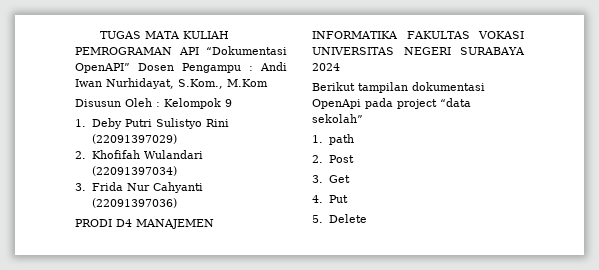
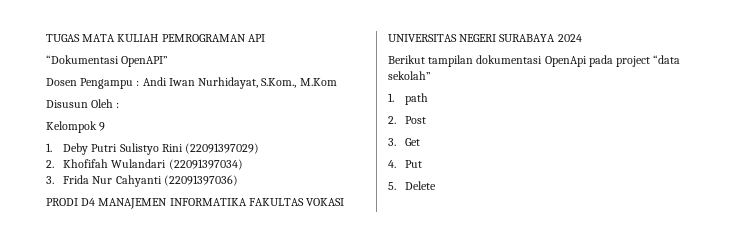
(199, 51) none -> (265, 38) //
(130, 68) none -> (169, 61) //
(160, 104) none -> (120, 105) //

